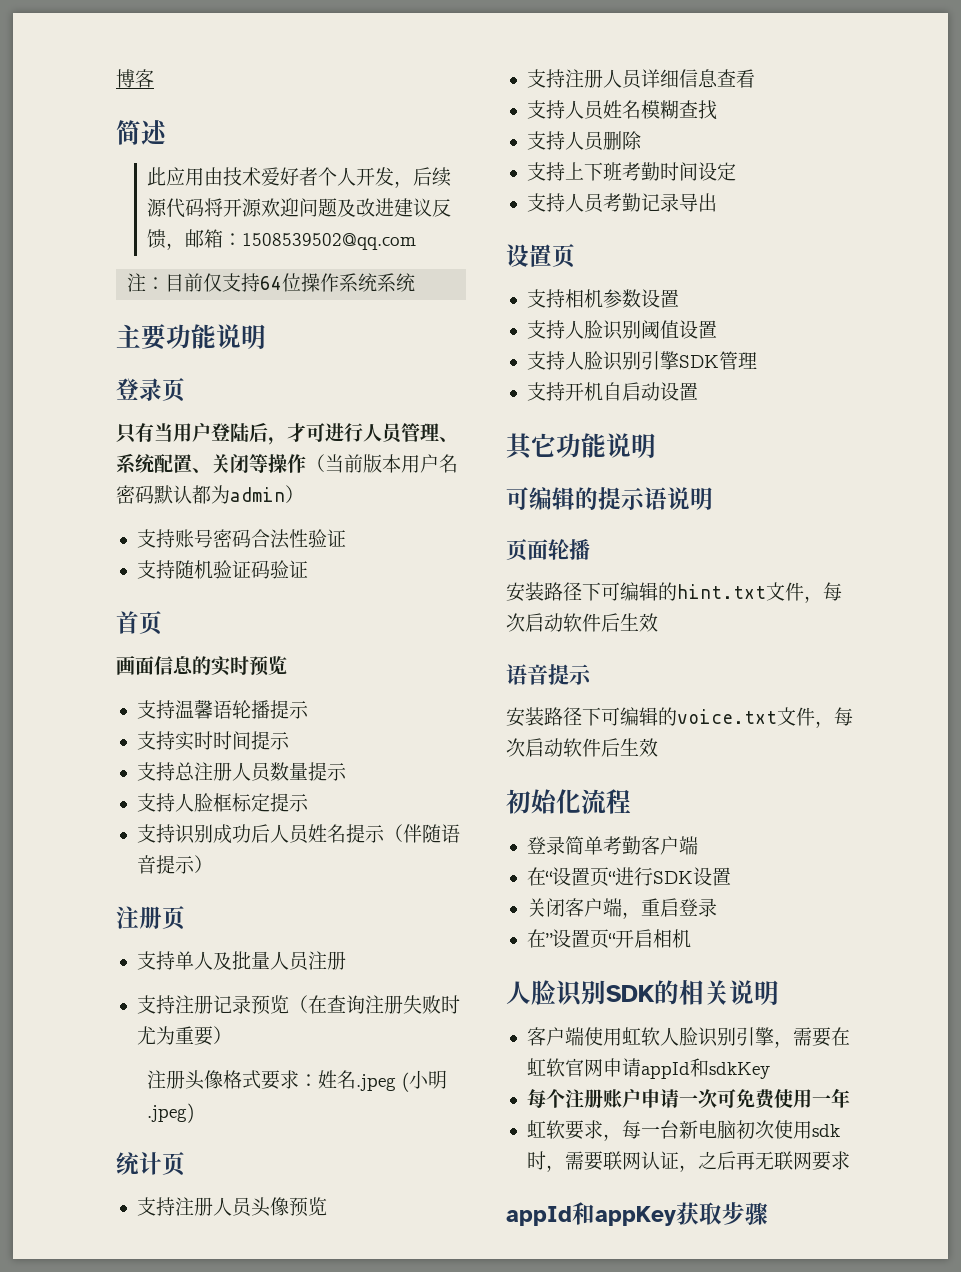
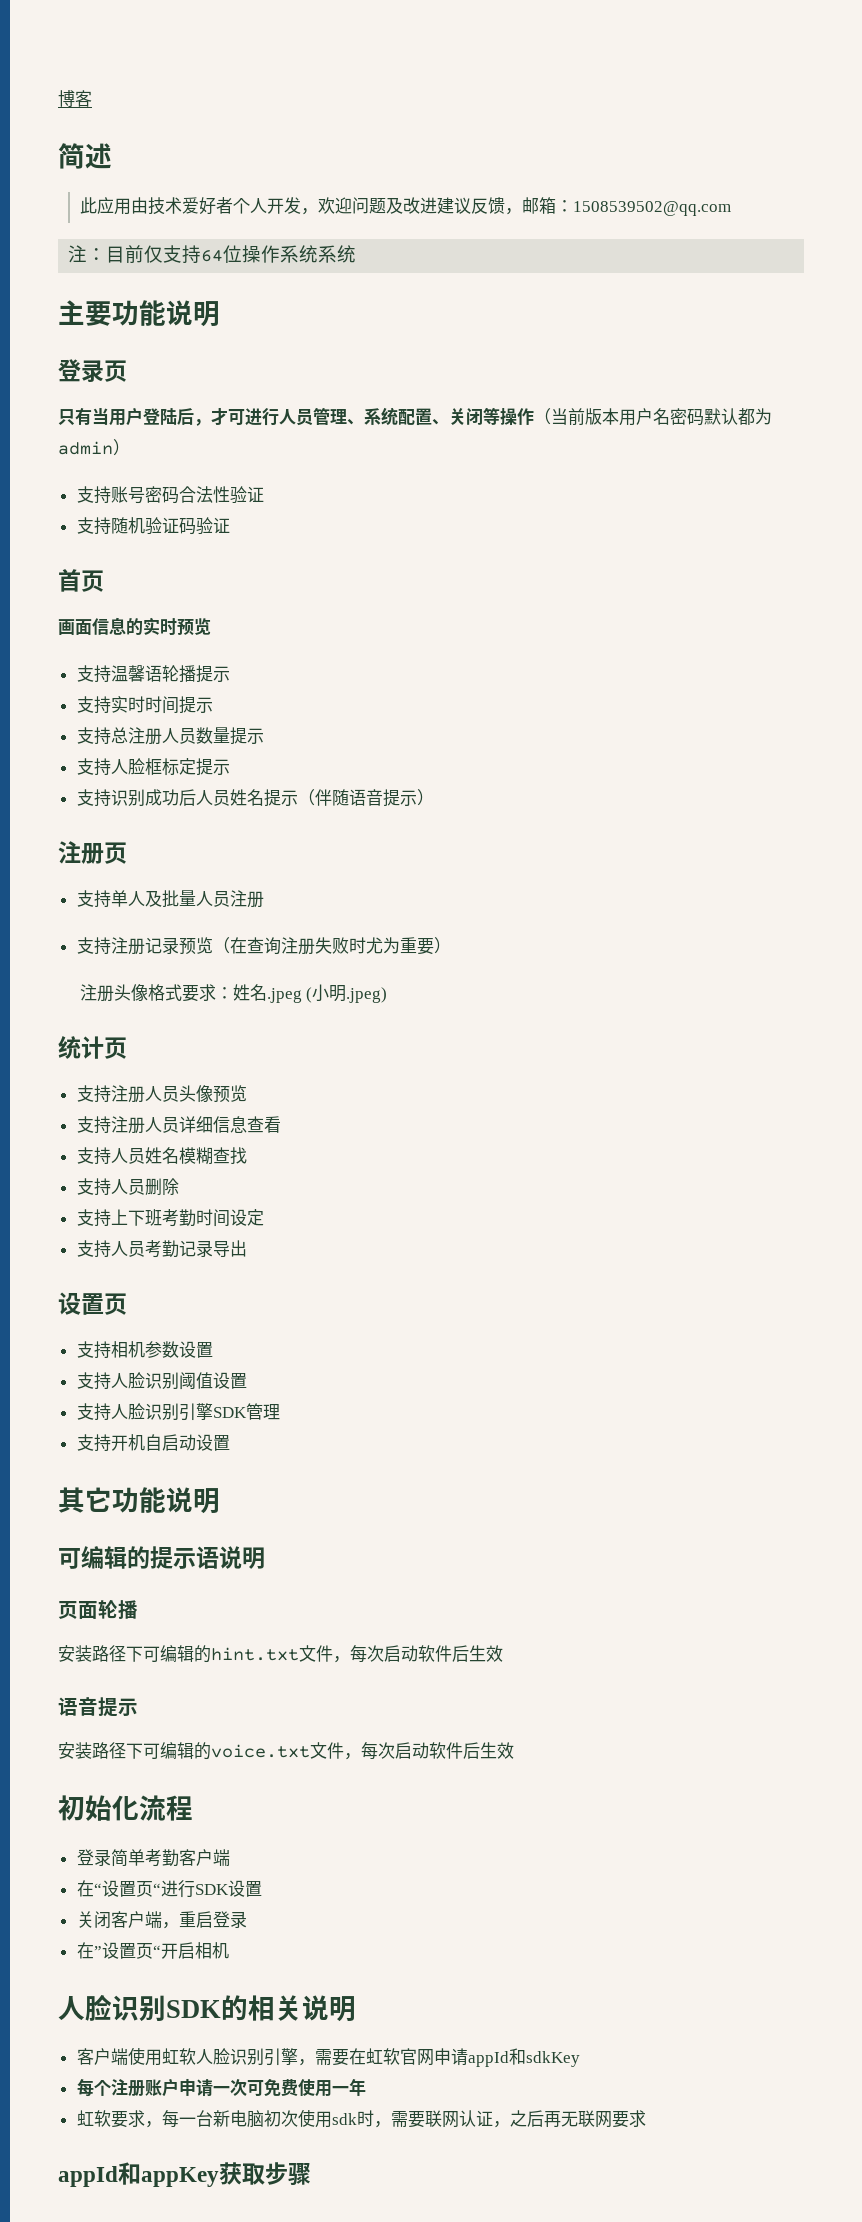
[413,167,452,187] [147,198,263,218] 后续源代码将开源 -> (318, 211) none

